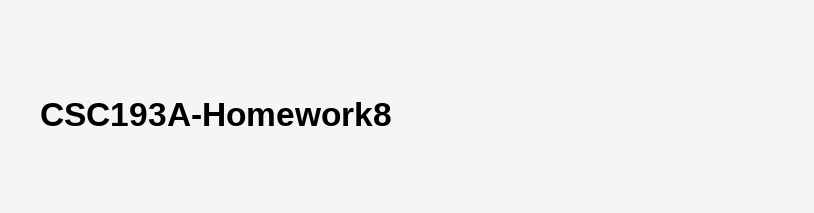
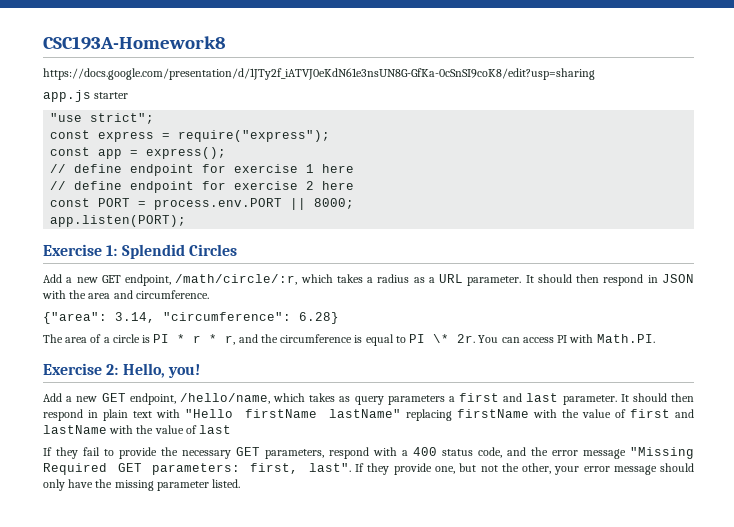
(392, 114) none -> [43,68,595,80] [43,90,129,102] [50,113,155,124] [50,130,331,142] [50,147,227,159] [50,164,355,176] [50,181,355,193] [50,198,355,210] [50,215,187,227] [43,244,237,259] [43,274,694,286] [42,290,209,299] [43,312,339,324] [43,334,655,346] [43,363,200,378] [43,393,694,405] [43,409,695,421] [43,425,232,434] [43,447,694,459] [43,463,694,475] [43,479,241,491] // https://docs.google.com/presentation/d/1JTy2f_iATVJ0eKdN61e3nsUN8G-GfKa-0cSnSI9coK8/edit?usp=sharing // app.js starter // "use strict"; // const express = require("express"); // const app = express(); // // define endpoint for exercise 1 here // // define endpoint for exercise 2 here // const PORT = process.env.PORT || 8000; // app.listen(PORT); // Exercise 1: Splendid Circles // Add a new GET endpoint, /math/circle/:r, which takes a radius as a URL parameter. It should then respond in JSON with the area and circumference. // {"area": 3.14, "circumference": 6.28} // The area of a circle is PI * r * r, and the circumference is equal to PI \* 2r. You can access PI with Math.PI. // Exercise 2: Hello, you! // Add a new GET endpoint, /hello/name, which takes as query parameters a first and last parameter. It should then respond in plain text with "Hello firstName lastName" replacing firstName with the value of first and lastName with the value of last // If they fail to provide the necessary GET parameters, respond with a 400 status code, and the error message "Missing Required GET parameters: first, last". If they provide one, but not the other, your error message should only have the missing parameter listed.

